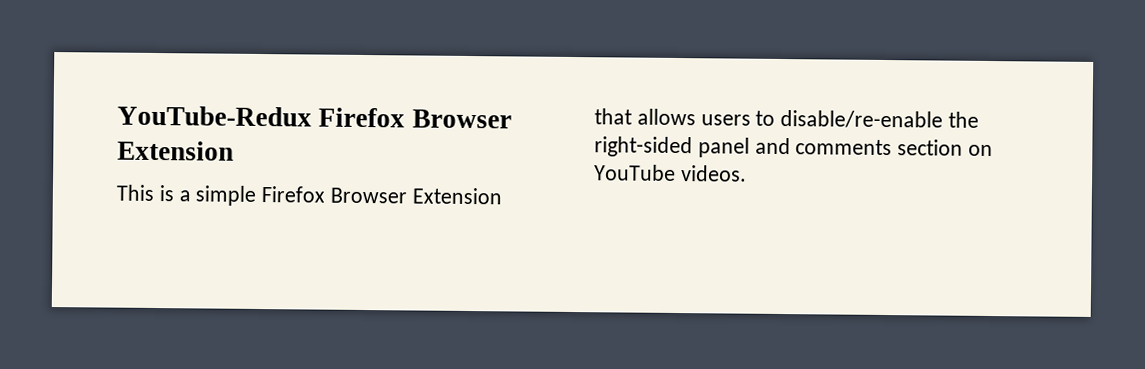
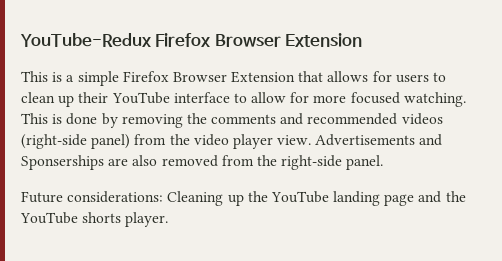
(696, 117) none -> [372,71,392,82] for
[780,109,980,129] [594,136,994,158] [594,164,747,182] disable/re-enable the right-sided panel and comments section on YouTube videos. -> [21,92,466,107] [21,113,443,128] [21,134,443,149] [21,155,384,170] [21,191,466,206] [20,212,169,227] clean up their YouTube interface to allow for more focused watching. This is done by removing the comments and recommended videos (right-side panel) from the video player view. Advertisements and Sponserships are also removed from the right-side panel. // Future considerations: Cleaning up the YouTube landing page and the YouTube shorts player.

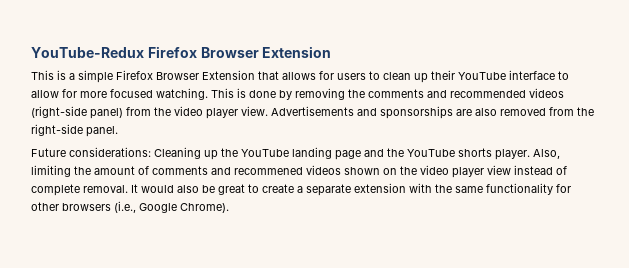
[21,155,104,170] Sponserships -> [380,106,453,119] sponsorships
(169, 219) none -> [533,149,560,159] [31,165,567,178] [31,183,571,196] [31,201,229,213] Also, limiting the amount of comments and recommened videos shown on the video player view instead of complete removal. It would also be great to create a separate extension with the same functionality for other browsers (i.e., Google Chrome).

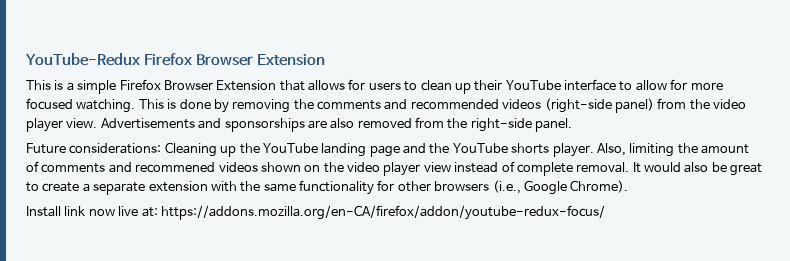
(229, 208) none -> [26,205,605,220] // Install link now live at: https://addons.mozilla.org/en-CA/firefox/addon/youtube-redux-focus/

